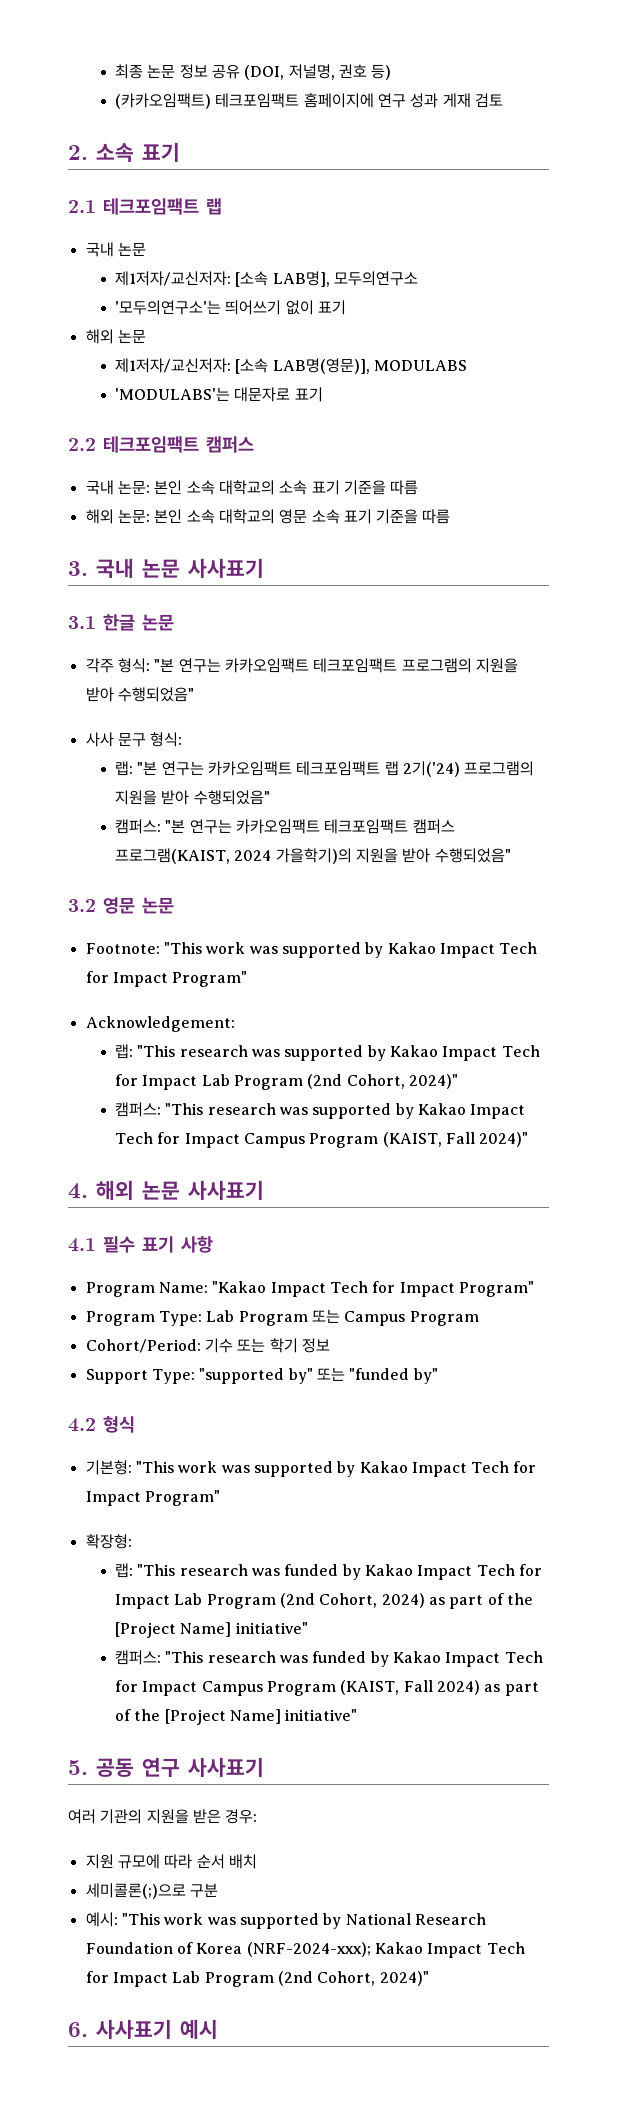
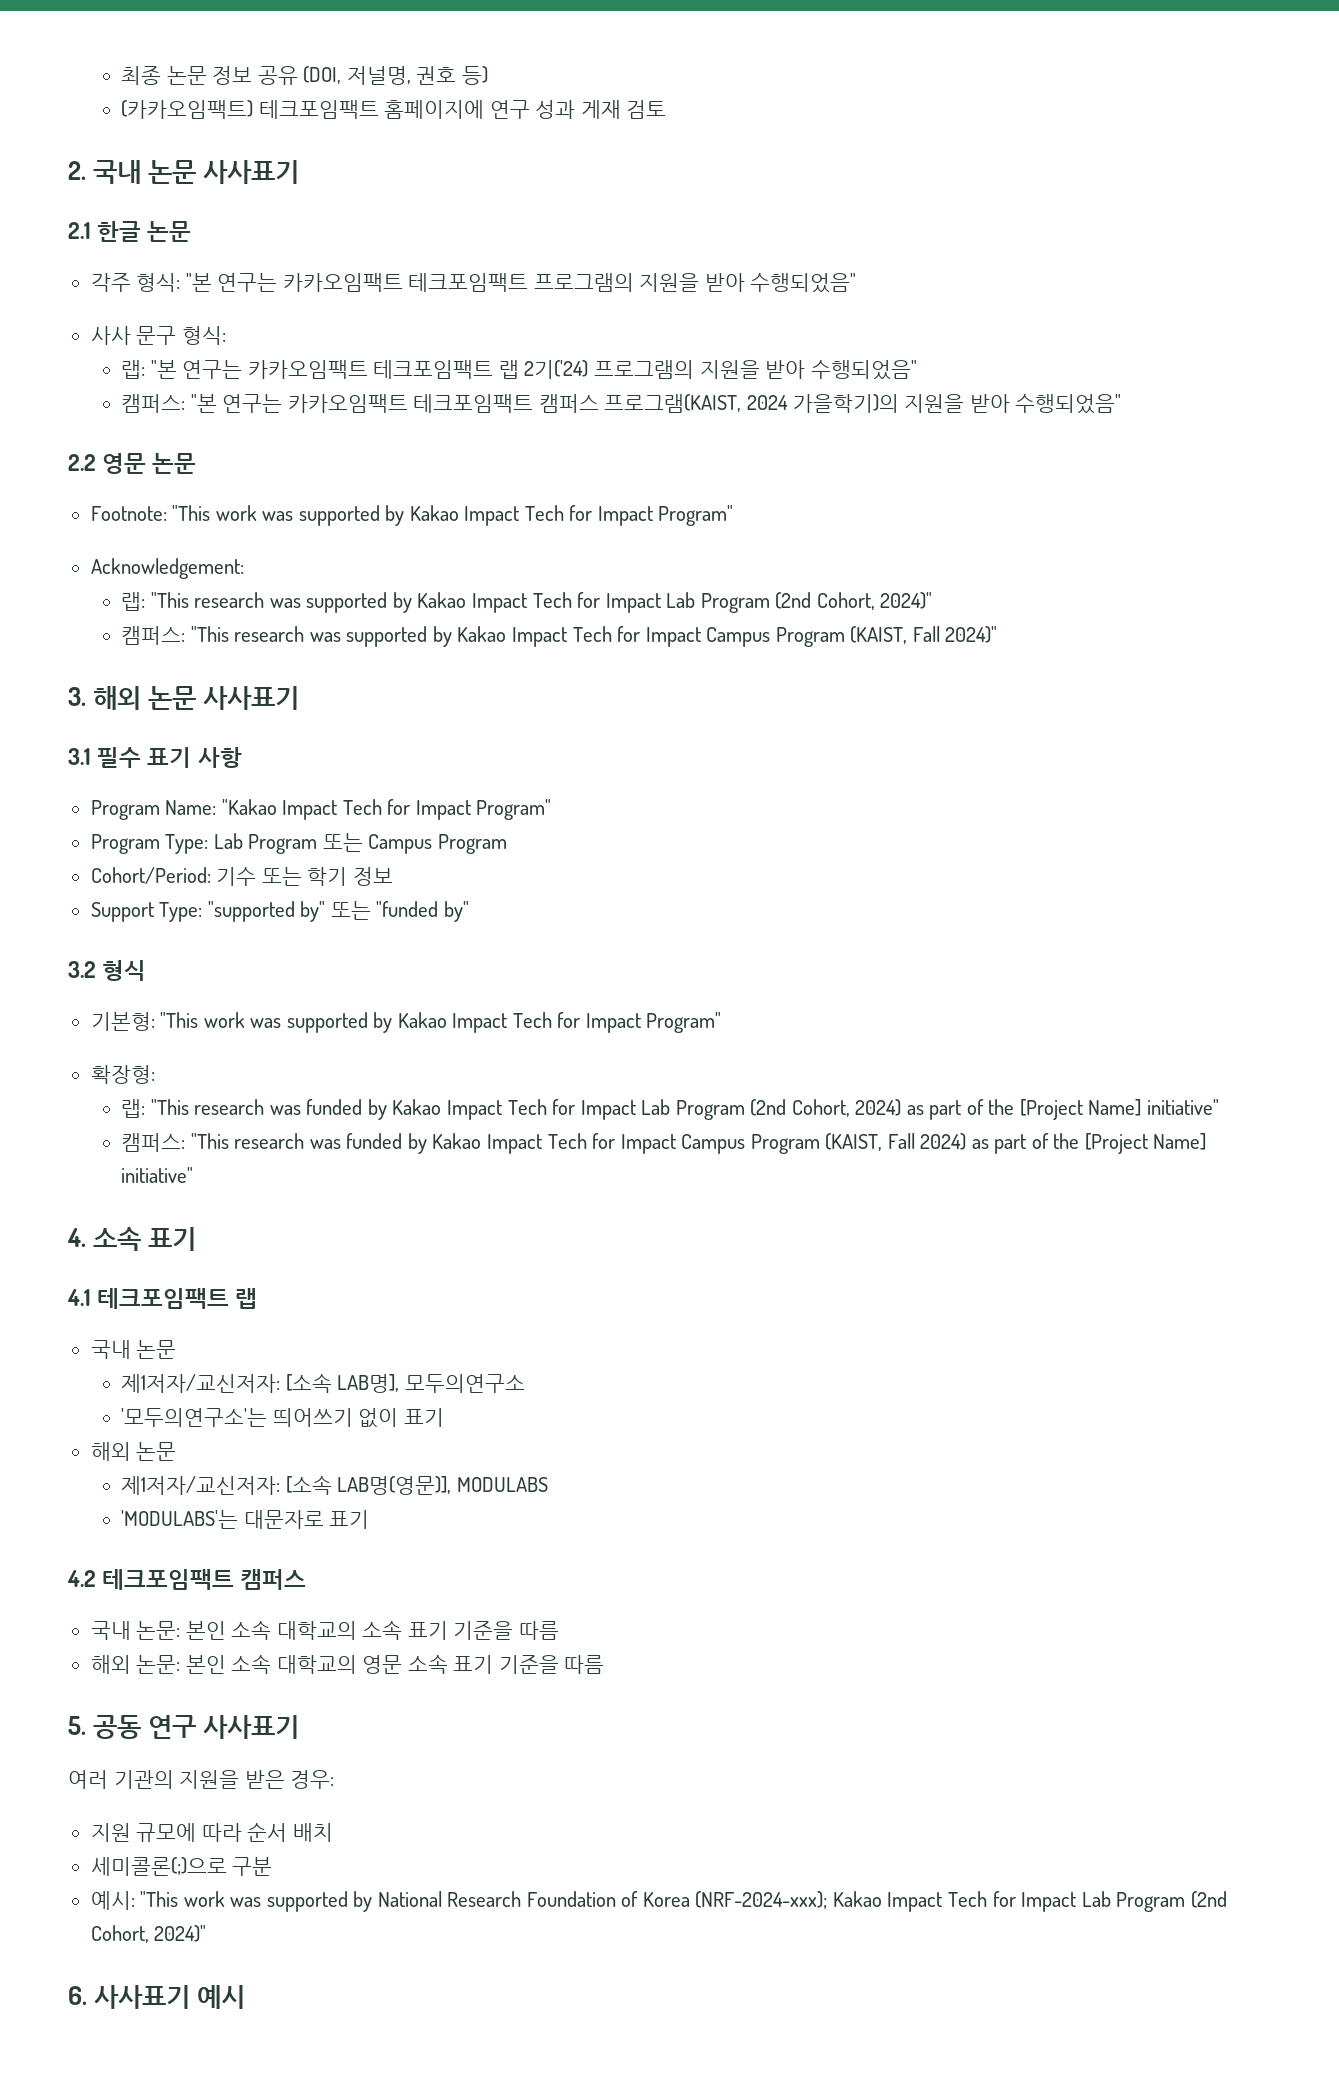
[96,142,180,162] [68,198,222,215] [85,242,146,257] [115,271,419,287] [115,300,347,315] [85,329,146,344] [115,358,468,374] [115,387,323,402] [68,436,254,453] [85,480,419,495] [85,509,451,524] [68,561,88,576] 소속 표기 // 2.1 테크포임팩트 랩 // 국내 논문 // 제1저자/교신저자: [소속 LAB명], 모두의연구소 // '모두의연구소'는 띄어쓰기 없이 표기 // 해외 논문 // 제1저자/교신저자: [소속 LAB명(영문)], MODULABS // 'MODULABS'는 대문자로 표기 // 2.2 테크포임팩트 캠퍼스 // 국내 논문: 본인 소속 대학교의 소속 표기 기준을 따름 // 해외 논문: 본인 소속 대학교의 영문 소속 표기 기준을 따름 // 3. -> (86, 170) none
[68,616,96,629] 3.1 -> [68,222,91,239] 2.1
[68,899,96,912] 3.2 -> [68,454,96,471] 2.2
[68,1183,88,1199] 4. -> [68,687,86,706] 3.
[68,1238,96,1252] 4.1 -> [68,748,91,765] 3.1
[68,1418,96,1432] 4.2 -> [68,961,96,978] 3.2
(358, 1715) none -> [67,1227,196,1251] [67,1288,258,1309] [90,1340,177,1359] [121,1373,525,1393] [121,1408,444,1428] [90,1442,177,1461] [121,1475,548,1495] [121,1510,370,1529] [67,1569,307,1590] [90,1620,559,1640] [90,1654,605,1674] // 4. 소속 표기 // 4.1 테크포임팩트 랩 // 국내 논문 // 제1저자/교신저자: [소속 LAB명], 모두의연구소 // '모두의연구소'는 띄어쓰기 없이 표기 // 해외 논문 // 제1저자/교신저자: [소속 LAB명(영문)], MODULABS // 'MODULABS'는 대문자로 표기 // 4.2 테크포임팩트 캠퍼스 // 국내 논문: 본인 소속 대학교의 소속 표기 기준을 따름 // 해외 논문: 본인 소속 대학교의 영문 소속 표기 기준을 따름

